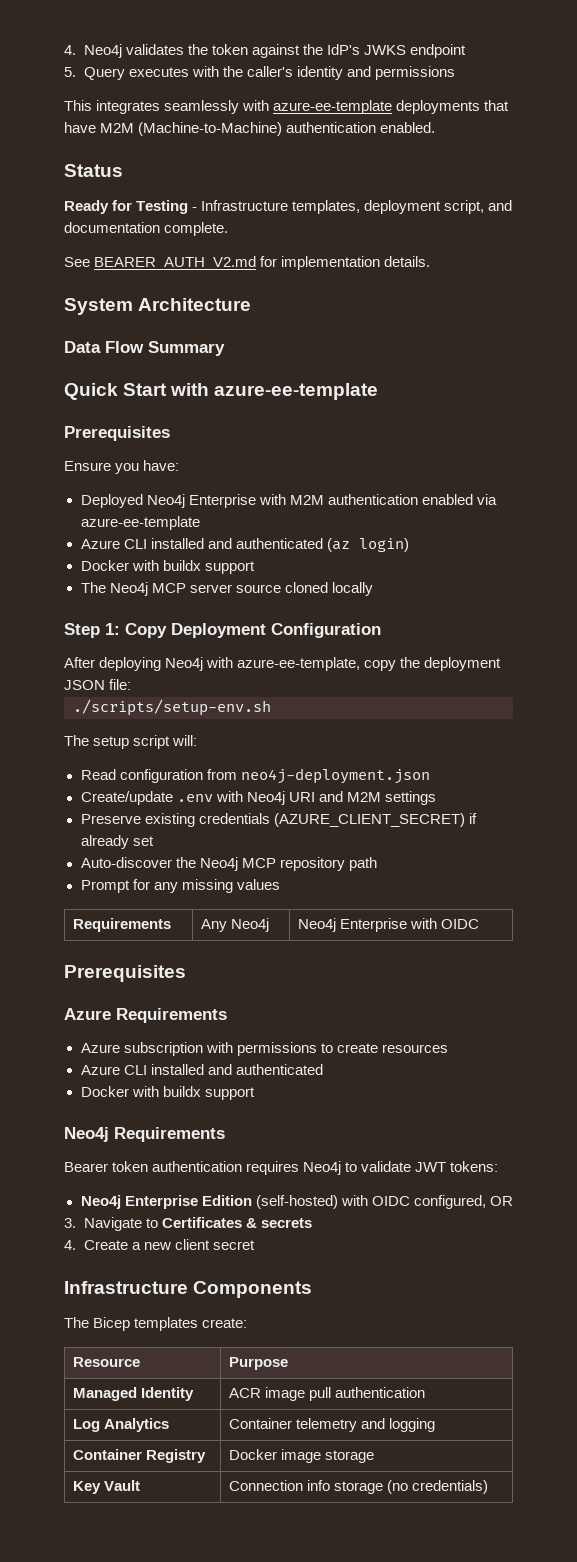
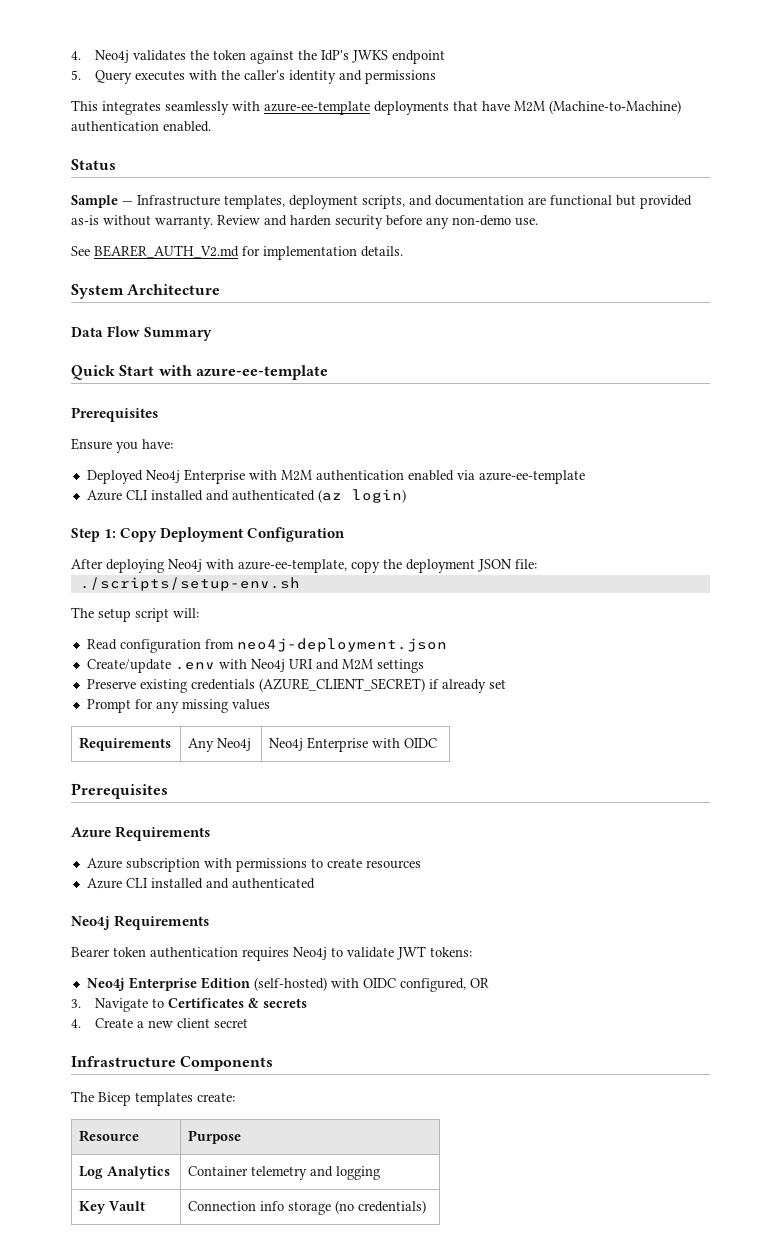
[64,200,198,214] Ready for Testing - -> [71,195,133,208] Sample —
[444,200,485,214] script, -> [362,195,405,209] scripts,
[164,222,229,236] complete. -> [528,195,692,209] [71,215,538,229] are functional but provided as-is without warranty. Review and harden security before any non-demo use.
[80,560,255,574] [80,582,373,596] // Docker with buildx support // The Neo4j MCP server source cloned locally -> (406, 496) none
[80,857,377,871] // Auto-discover the Neo4j MCP repository path -> (506, 684) none
[80,1086,255,1100] // Docker with buildx support -> (315, 883) none
[73,1387,195,1401] [229,1387,426,1401] // Managed Identity | ACR image pull authentication -> (242, 1137) none
[73,1449,207,1463] [229,1449,375,1463] // Container Registry | Docker image storage -> (381, 1173) none

